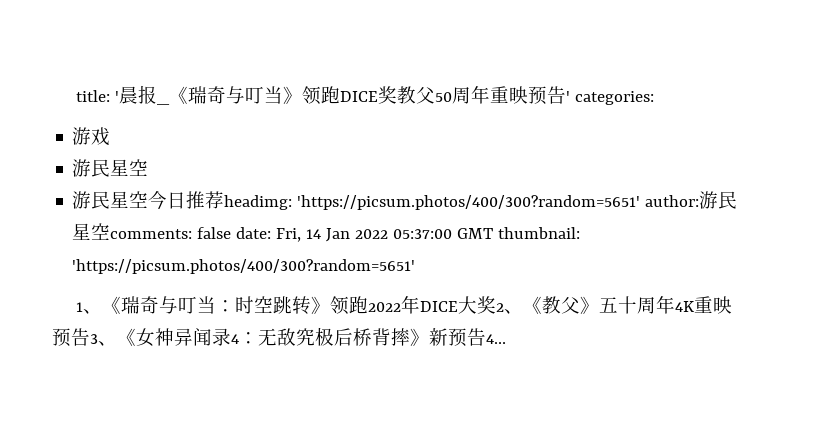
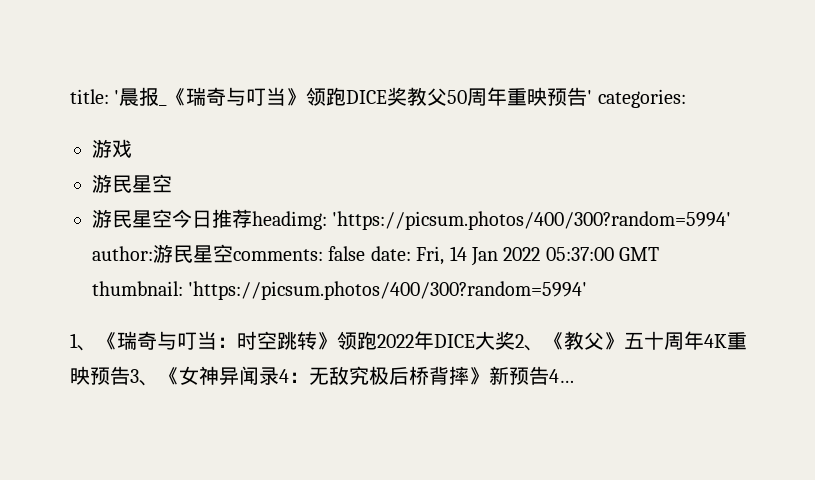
[297,195,641,210] 'https://picsum.photos/400/300?random=5651' -> [332,211,732,230] 'https://picsum.photos/400/300?random=5994'
[72,259,416,274] 'https://picsum.photos/400/300?random=5651' -> [188,281,588,300] 'https://picsum.photos/400/300?random=5994'

